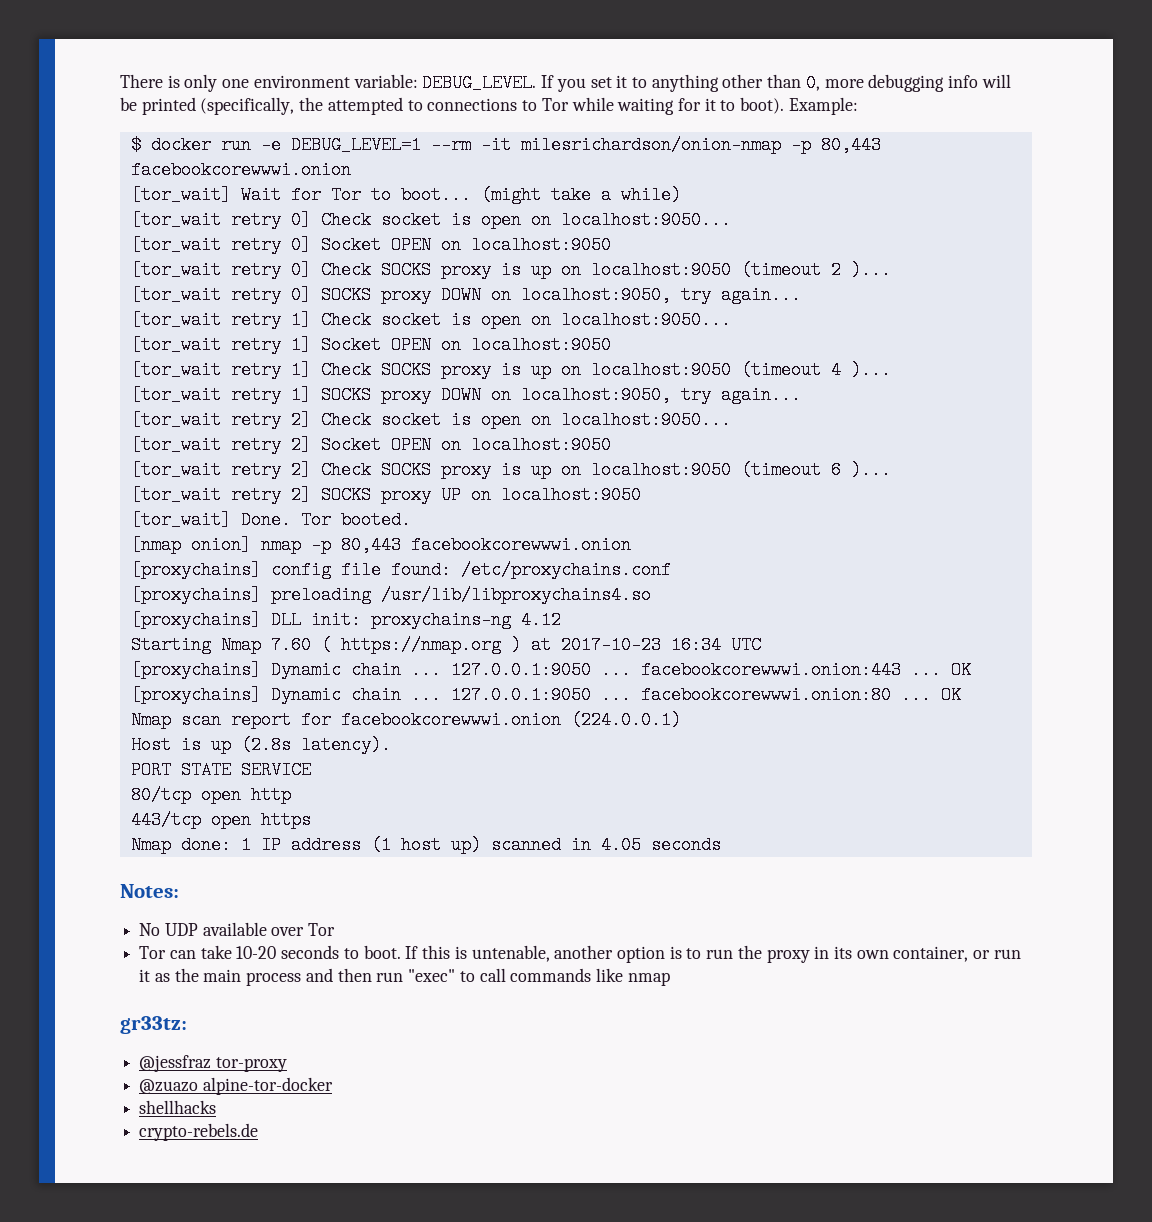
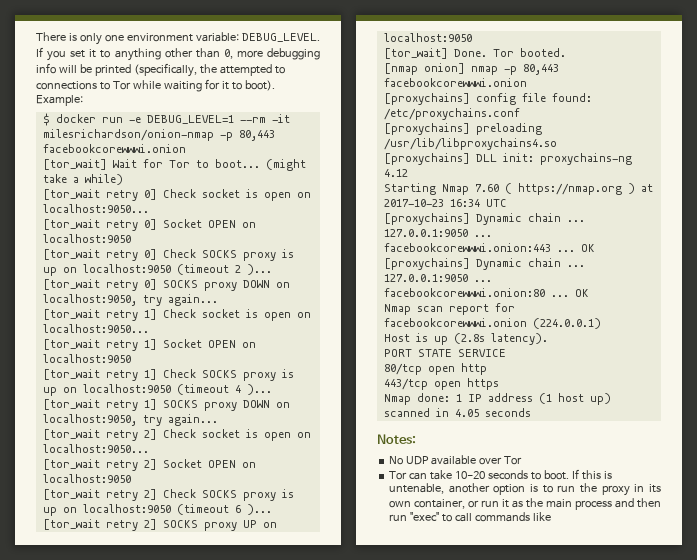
[627,972,670,986] [120,1016,187,1034] [139,1055,287,1072] [139,1077,333,1095] [139,1100,217,1114] [139,1123,259,1141] nmap // gr33tz: // @jessfraz tor-proxy // @zuazo alpine-tor-docker // shellhacks // crypto-rebels.de -> (551, 516) none

